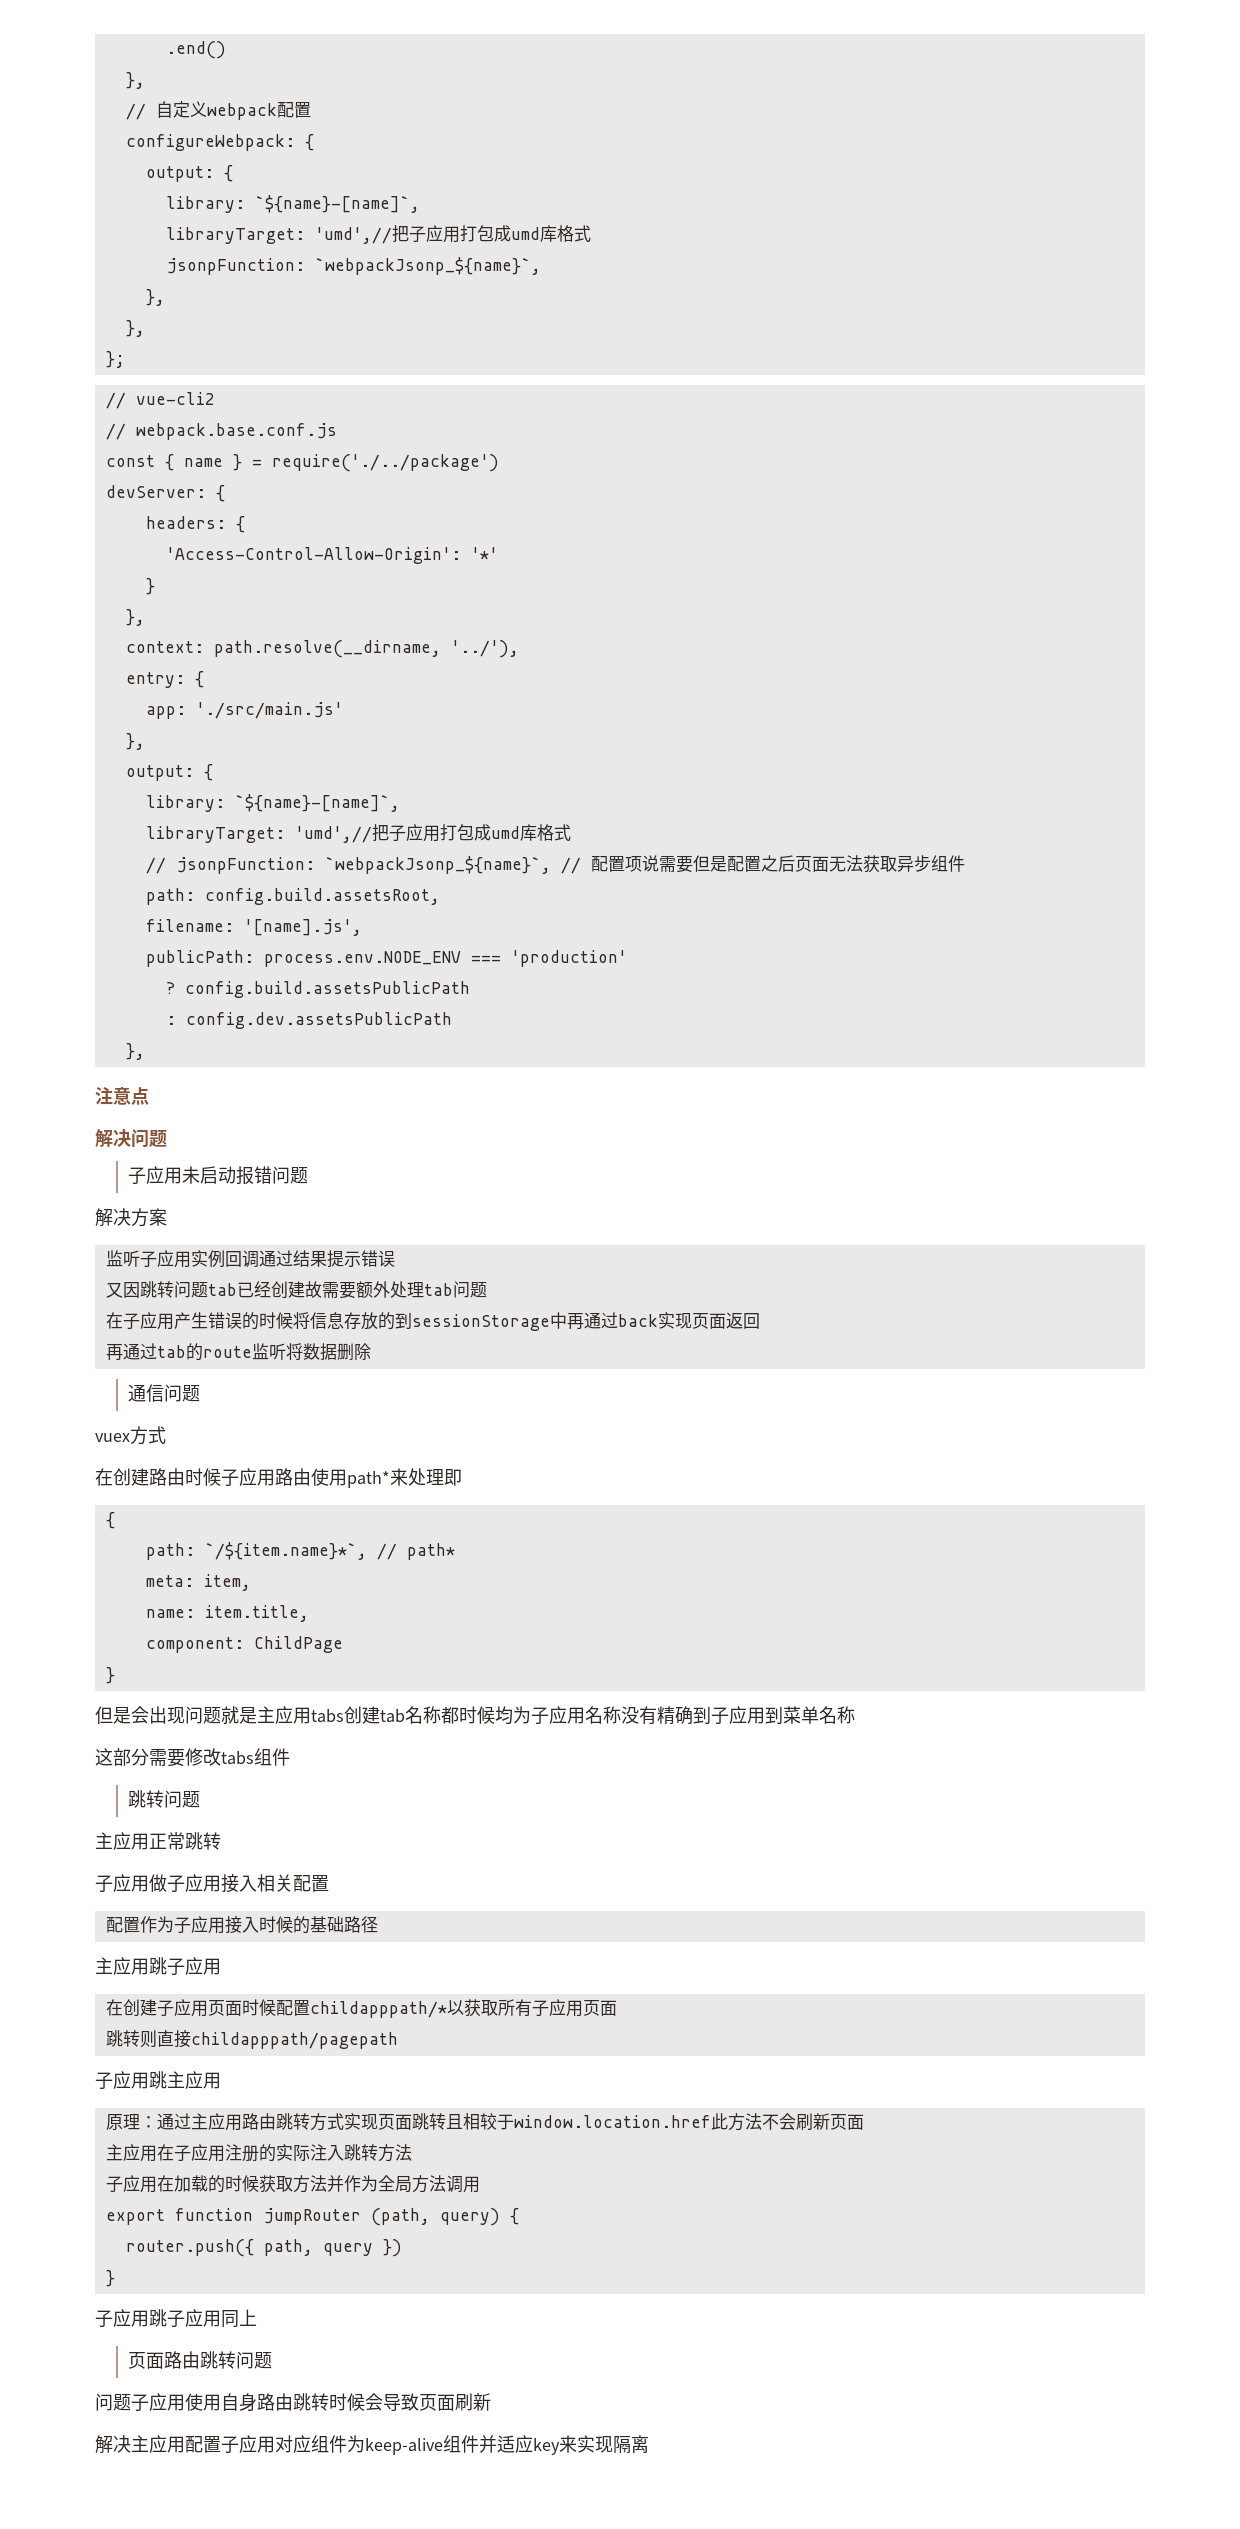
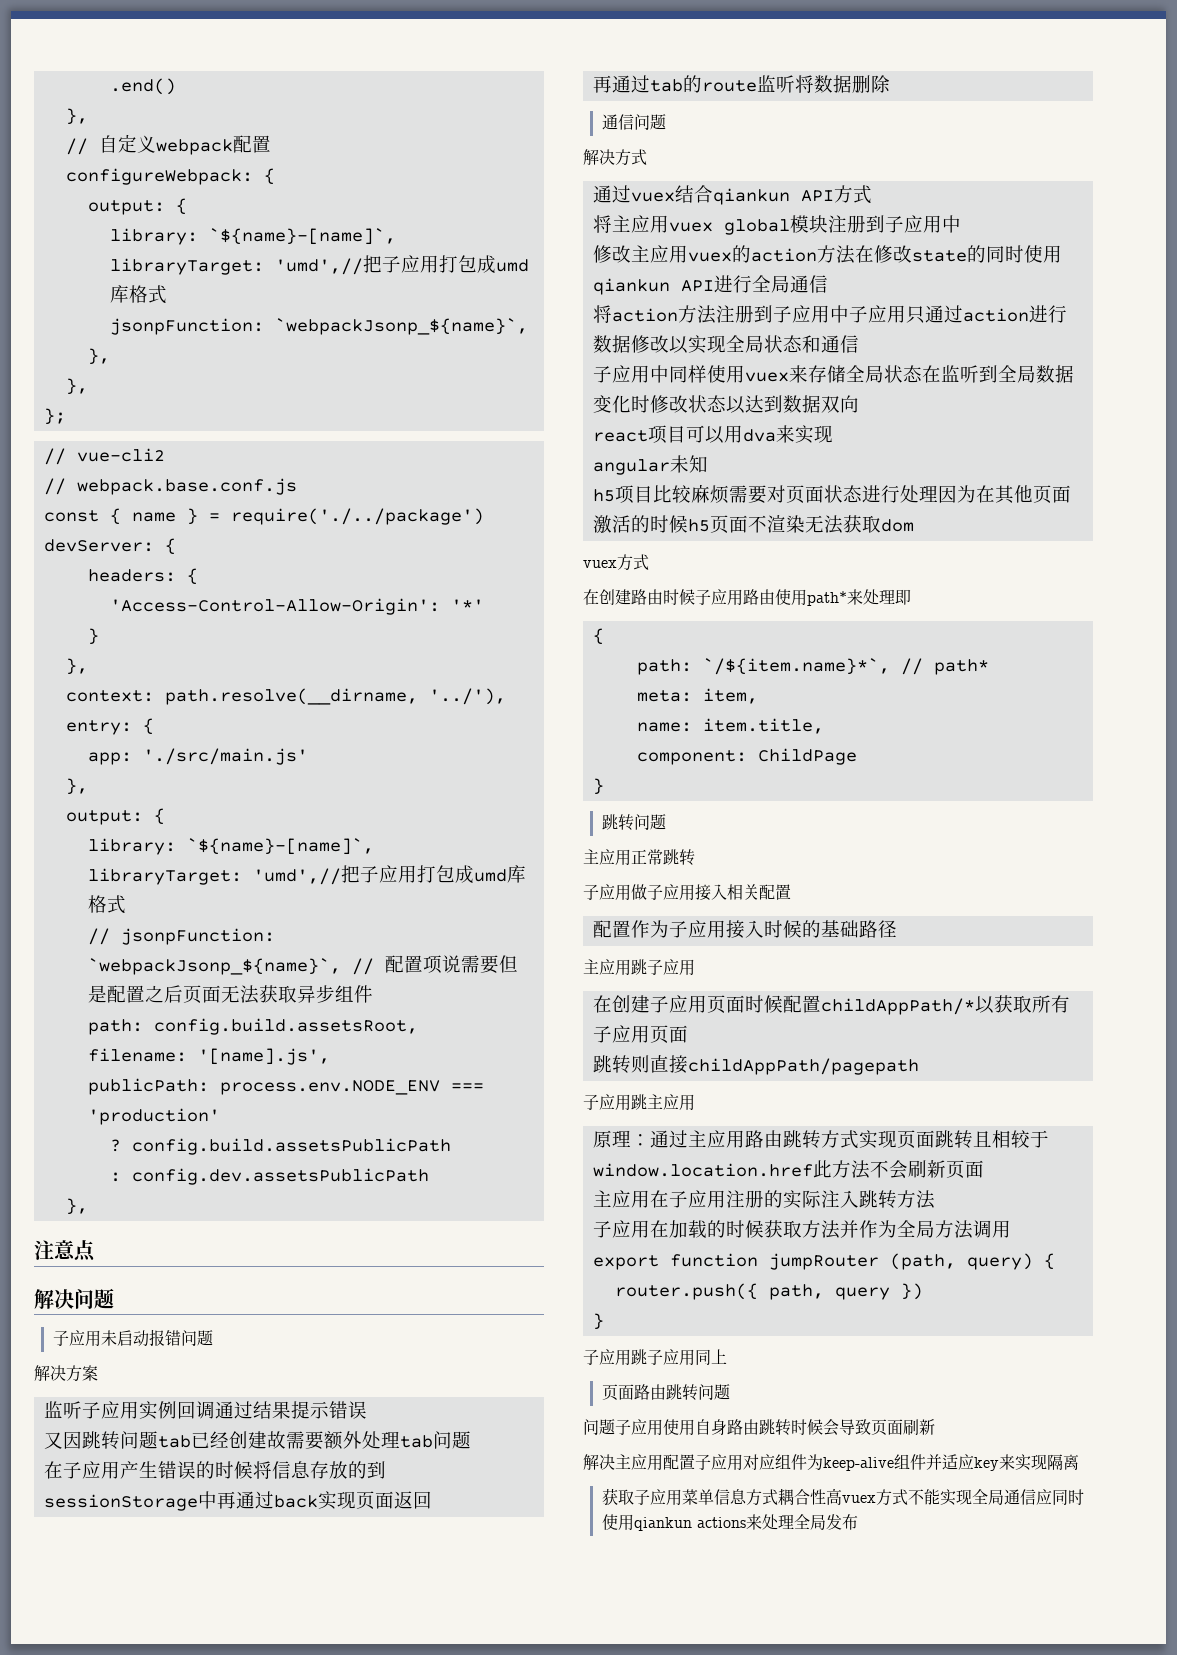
(201, 1393) none -> [583,149,647,166] [592,185,872,205] [592,215,961,235] [592,245,1062,264] [592,275,828,295] [592,305,1067,324] [592,335,859,354] [592,365,1074,383] [592,395,859,414] [592,425,833,444] [592,455,708,475] [592,484,1071,504] [592,515,914,534] // 解决方式 // 通过vuex结合qiankun API方式 // 将主应用vuex global模块注册到子应用中 // 修改主应用vuex的action方法在修改state的同时使用qiankun API进行全局通信 // 将action方法注册到子应用中子应用只通过action进行数据修改以实现全局状态和通信 // 子应用中同样使用vuex来存储全局状态在监听到全局数据变化时修改状态以达到数据双向 // react项目可以用dva来实现 // angular未知 // h5项目比较麻烦需要对页面状态进行处理因为在其他页面激活的时候h5页面不渲染无法获取dom
[95,1706,855,1725] [95,1748,290,1767] // 但是会出现问题就是主应用tabs创建tab名称都时候均为子应用名称没有精确到子应用到菜单名称 // 这部分需要修改tabs组件 -> (604, 786) none
[309,2001,447,2018] childapppath/* -> [820,998,975,1015] childAppPath/*
[190,2032,398,2049] childapppath/pagepath -> [687,1058,919,1075] childAppPath/pagepath
(649, 2444) none -> [601,1488,1084,1506] [601,1514,858,1531] // 获取子应用菜单信息方式耦合性高vuex方式不能实现全局通信应同时使用qiankun actions来处理全局发布

